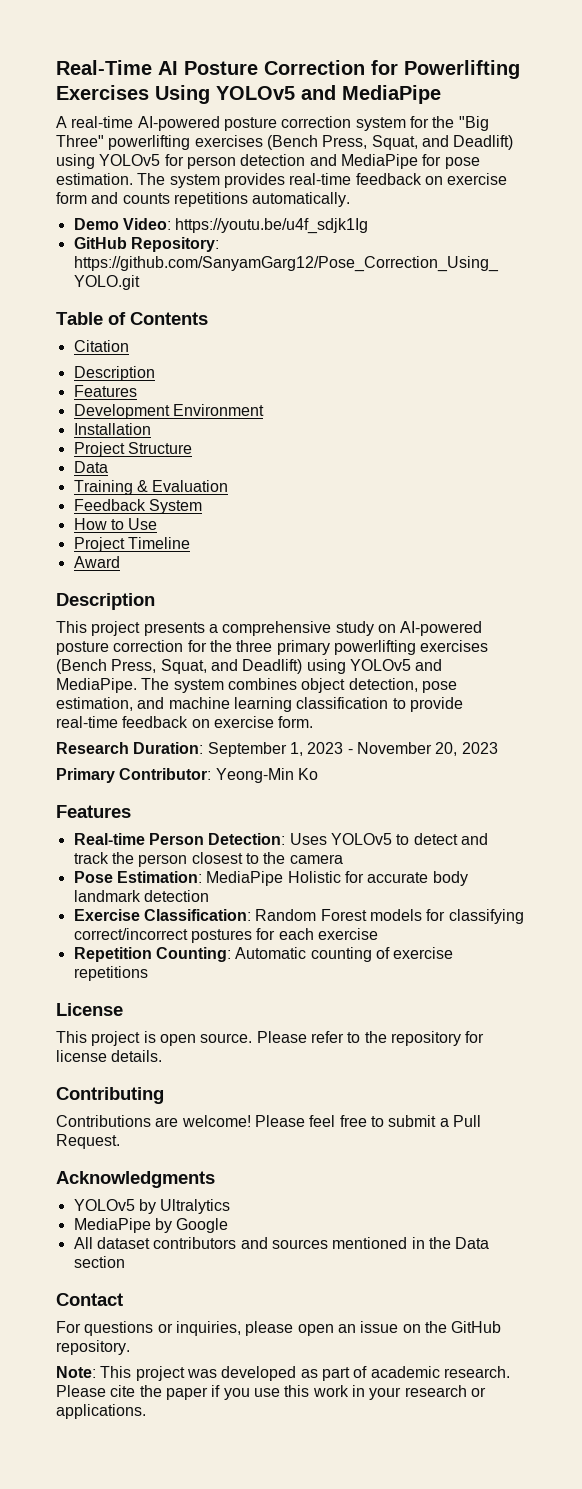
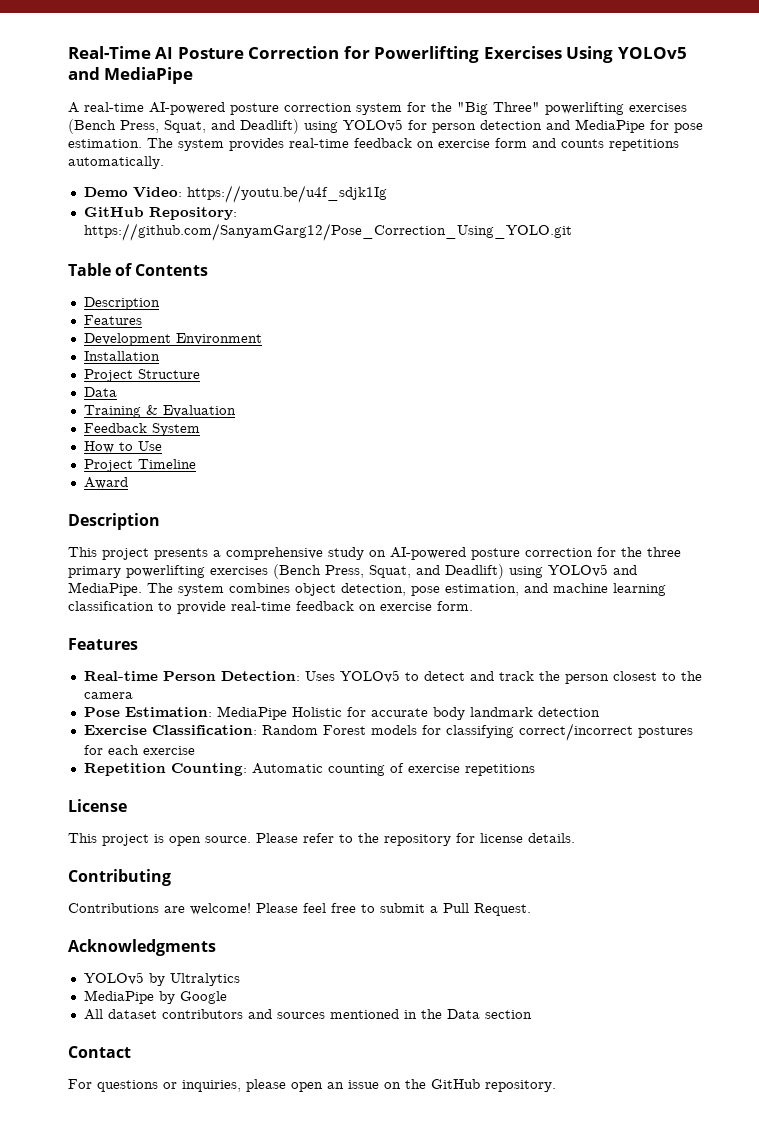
[73,340,129,352] // Citation -> (209, 270) none
[56,742,498,757] [56,768,318,783] // Research Duration: September 1, 2023 - November 20, 2023 // Primary Contributor: Yeong-Min Ko -> (473, 606) none
[56,1366,510,1381] [56,1385,486,1400] [56,1404,146,1419] // Note: This project was developed as part of academic research. Please cite the paper if you use this work in your research or applications. -> (556, 1086) none

